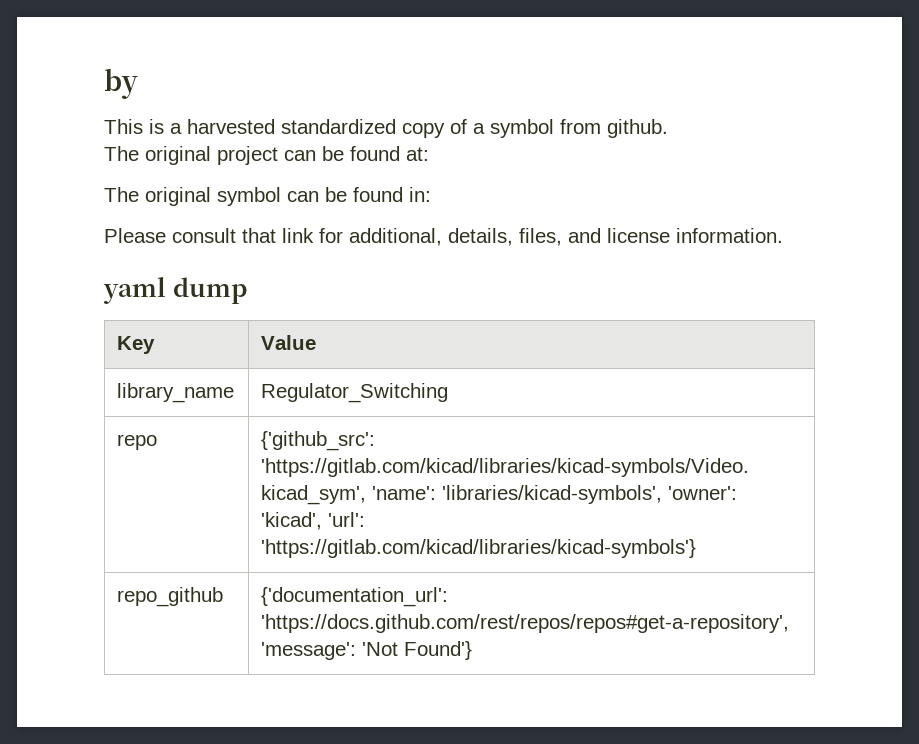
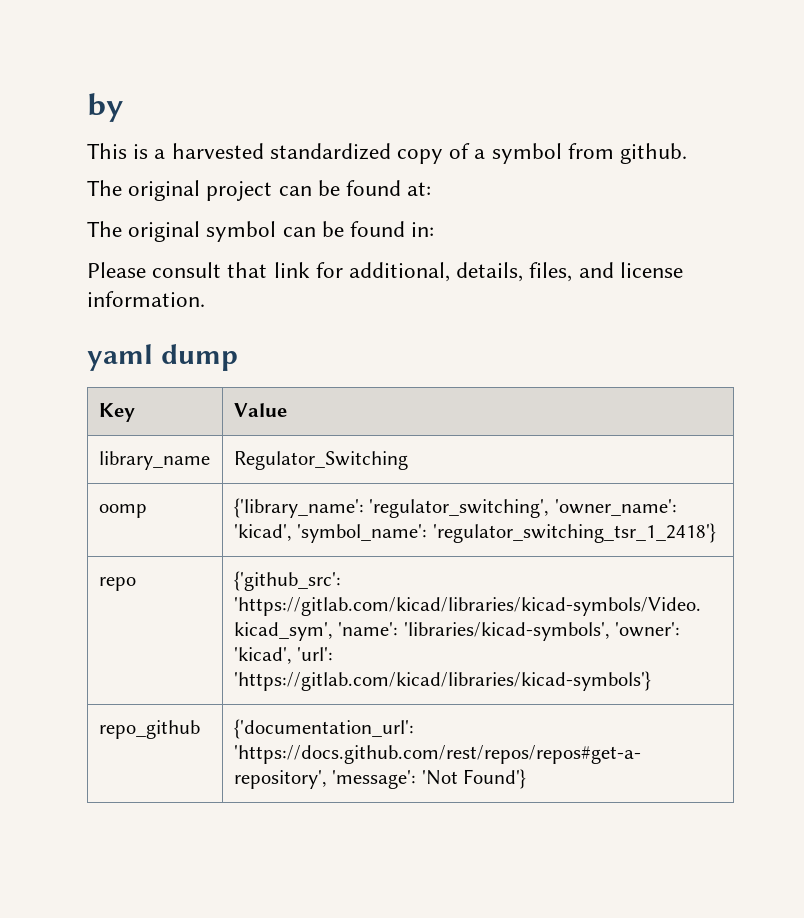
(449, 393) none -> [98,504,147,518] [233,498,677,518] [233,523,716,543] // oomp | {'library_name': 'regulator_switching', 'owner_name': 'kicad', 'symbol_name': 'regulator_switching_tsr_1_2418'}

